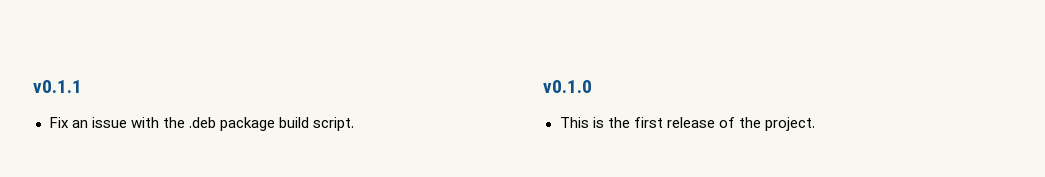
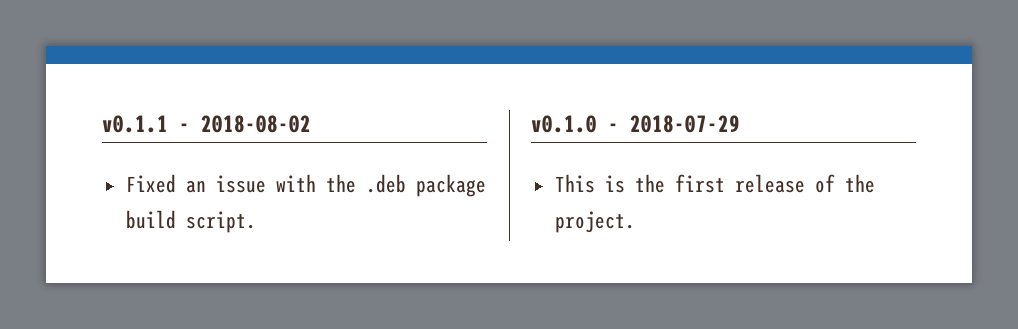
[49,117,69,128] // Fix -> [179,115,311,133] [125,174,176,193] - 2018-08-02 // Fixed
(592, 86) none -> [608,115,740,133] - 2018-07-29

